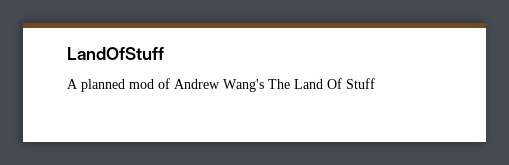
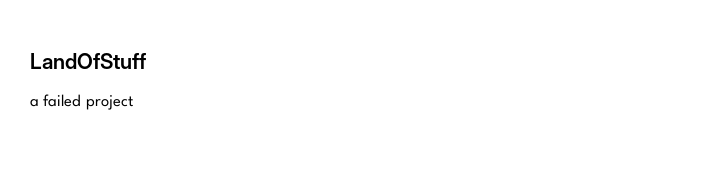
[67,78,375,92] A planned mod of Andrew Wang's The Land Of Stuff -> [30,94,133,110] a failed project

